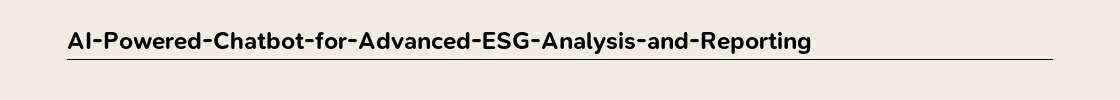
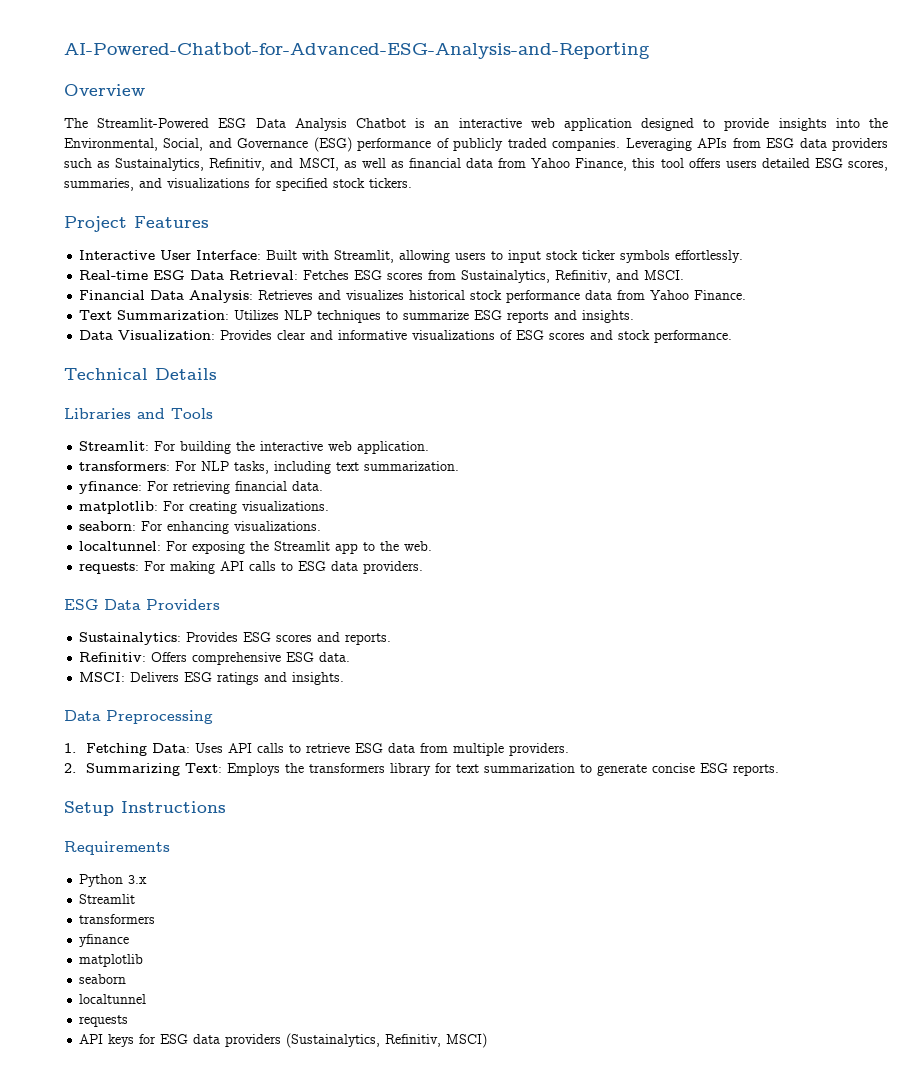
(812, 42) none -> [64,84,145,96] [64,118,888,131] [64,137,888,152] [64,158,889,171] [64,178,412,191] [64,216,209,232] [79,250,744,263] [79,270,685,283] [79,290,747,303] [79,310,635,323] [79,330,733,343] [64,368,217,380] [64,408,213,419] [79,441,430,454] [79,461,460,474] [79,481,324,494] [79,501,330,514] [79,521,322,534] [79,541,433,554] [79,561,424,574] [64,599,220,610] [79,632,392,645] [79,652,351,665] [79,672,345,685] [64,710,213,724] [64,743,569,756] [64,763,779,776] [64,801,226,816] [64,841,170,855] [79,874,148,887] [79,894,136,904] [79,914,156,924] [79,934,130,947] [79,954,144,967] [79,974,127,984] [79,994,147,1004] [79,1015,129,1027] [79,1033,488,1048] // Overview // The Streamlit-Powered ESG Data Analysis Chatbot is an interactive web application designed to provide insights into the Environmental, Social, and Governance (ESG) performance of publicly traded companies. Leveraging APIs from ESG data providers such as Sustainalytics, Refinitiv, and MSCI, as well as financial data from Yahoo Finance, this tool offers users detailed ESG scores, summaries, and visualizations for specified stock tickers. // Project Features // Interactive User Interface: Built with Streamlit, allowing users to input stock ticker symbols effortlessly. // Real-time ESG Data Retrieval: Fetches ESG scores from Sustainalytics, Refinitiv, and MSCI. // Financial Data Analysis: Retrieves and visualizes historical stock performance data from Yahoo Finance. // Text Summarization: Utilizes NLP techniques to summarize ESG reports and insights. // Data Visualization: Provides clear and informative visualizations of ESG scores and stock performance. // Technical Details // Libraries and Tools // Streamlit: For building the interactive web application. // transformers: For NLP tasks, including text summarization. // yfinance: For retrieving financial data. // matplotlib: For creating visualizations. // seaborn: For enhancing visualizations. // localtunnel: For exposing the Streamlit app to the web. // requests: For making API calls to ESG data providers. // ESG Data Providers // Sustainalytics: Provides ESG scores and reports. // Refinitiv: Offers comprehensive ESG data. // MSCI: Delivers ESG ratings and insights. // Data Preprocessing // 1. Fetching Data: Uses API calls to retrieve ESG data from multiple providers. // 2. Summarizing Text: Employs the transformers library for text summarization to generate concise ESG reports. // Setup Instructions // Requirements // Python 3.x // Streamlit // transformers // yfinance // matplotlib // seaborn // localtunnel // requests // API keys for ESG data providers (Sustainalytics, Refinitiv, MSCI)

